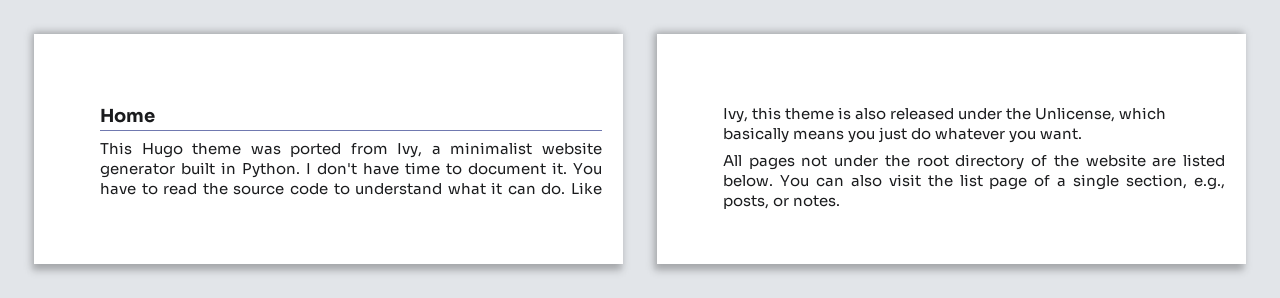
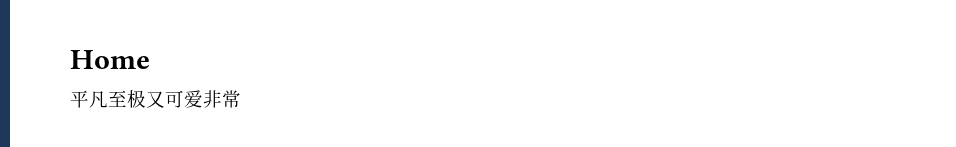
[100,142,602,158] [100,162,602,178] [100,182,602,195] [723,107,1167,123] [723,127,1083,143] [723,154,1225,170] [723,174,1225,190] [723,195,841,209] This Hugo theme was ported from Ivy, a minimalist website generator built in Python. I don't have time to document it. You have to read the source code to understand what it can do. Like Ivy, this theme is also released under the Unlicense, which basically means you just do whatever you want. // All pages not under the root directory of the website are listed below. You can also visit the list page of a single section, e.g., posts, or notes. -> [70,89,241,108] 平凡至极又可爱非常

